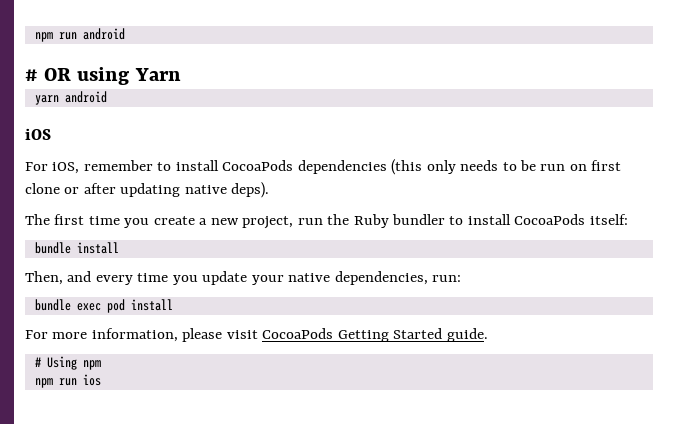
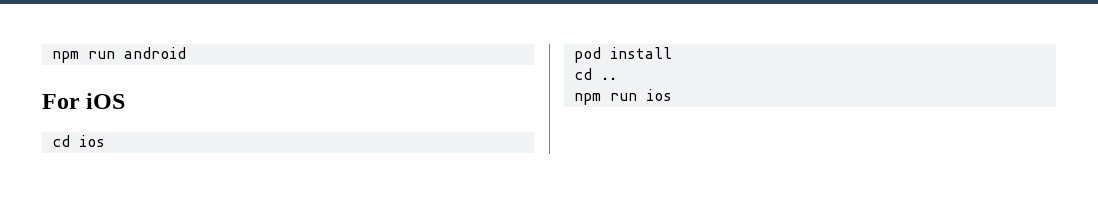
[25,67,181,85] [34,91,107,105] [25,128,51,140] [25,159,622,175] [25,182,270,198] [25,214,628,229] [34,242,119,254] [25,271,462,285] [34,299,173,313] [25,328,488,342] [34,356,101,370] # OR using Yarn // yarn android // iOS // For iOS, remember to install CocoaPods dependencies (this only needs to be run on first clone or after updating native deps). // The first time you create a new project, run the Ruby bundler to install CocoaPods itself: // bundle install // Then, and every time you update your native dependencies, run: // bundle exec pod install // For more information, please visit CocoaPods Getting Started guide. // # Using npm -> [42,93,126,109] [52,135,106,147] [574,47,673,63] [574,68,618,80] For iOS // cd ios // pod install // cd ..

